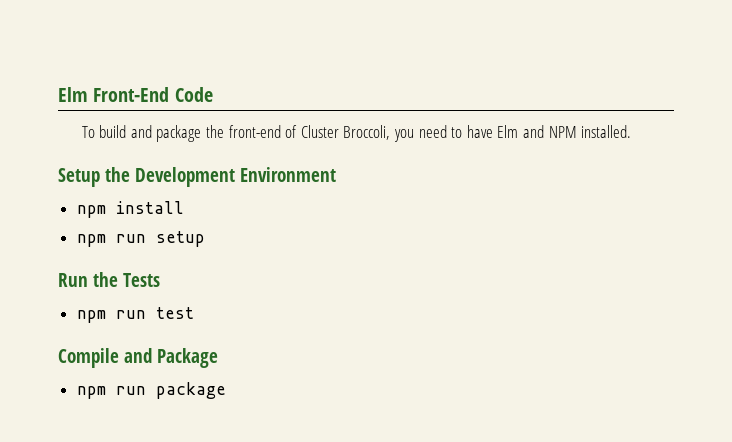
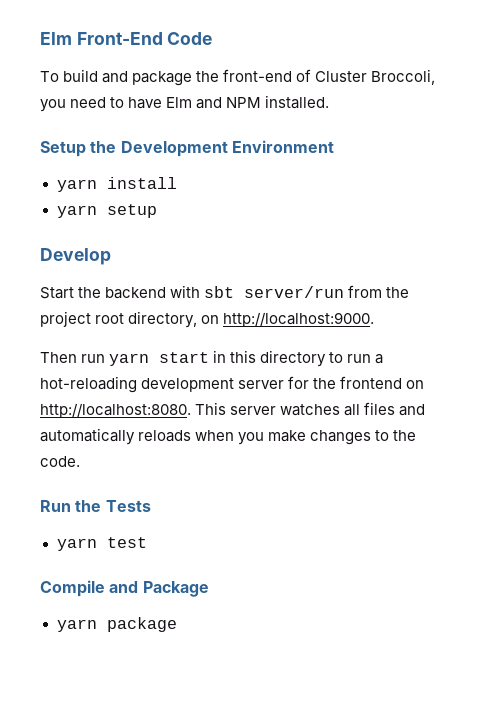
[76,205,106,218] npm -> [56,179,97,192] yarn
[76,231,205,247] npm run setup -> [56,204,157,218] [40,248,111,265] [40,285,410,299] [40,311,375,328] [40,350,384,367] [40,376,425,393] [40,402,426,418] [40,428,417,445] [40,456,80,467] yarn setup // Develop // Start the backend with sbt server/run from the project root directory, on http://localhost:9000. // Then run yarn start in this directory to run a hot-reloading development server for the frontend on http://localhost:8080. This server watches all files and automatically reloads when you make changes to the code.
[76,310,146,323] npm run -> [56,538,97,551] yarn
[76,386,146,399] npm run -> [56,619,97,632] yarn

